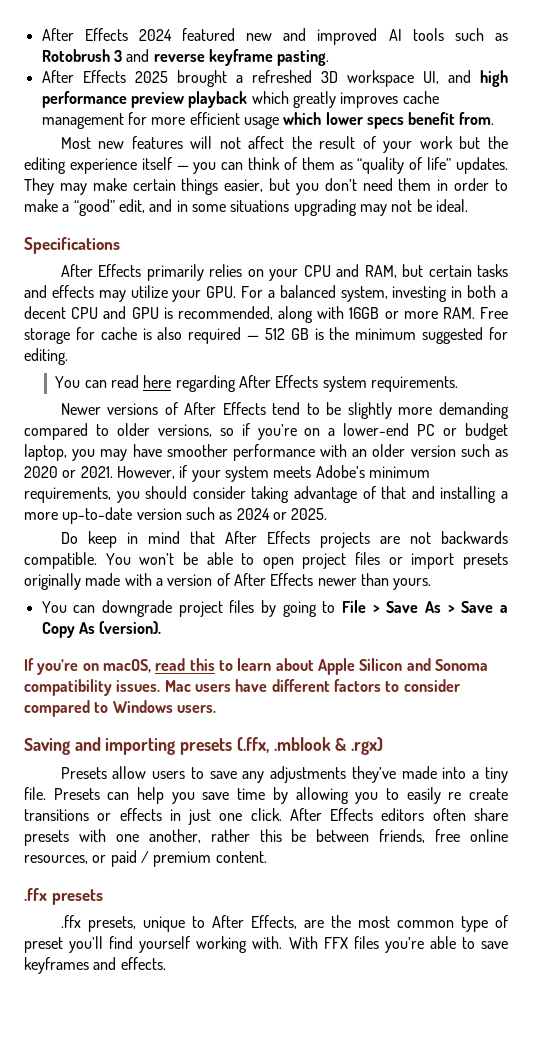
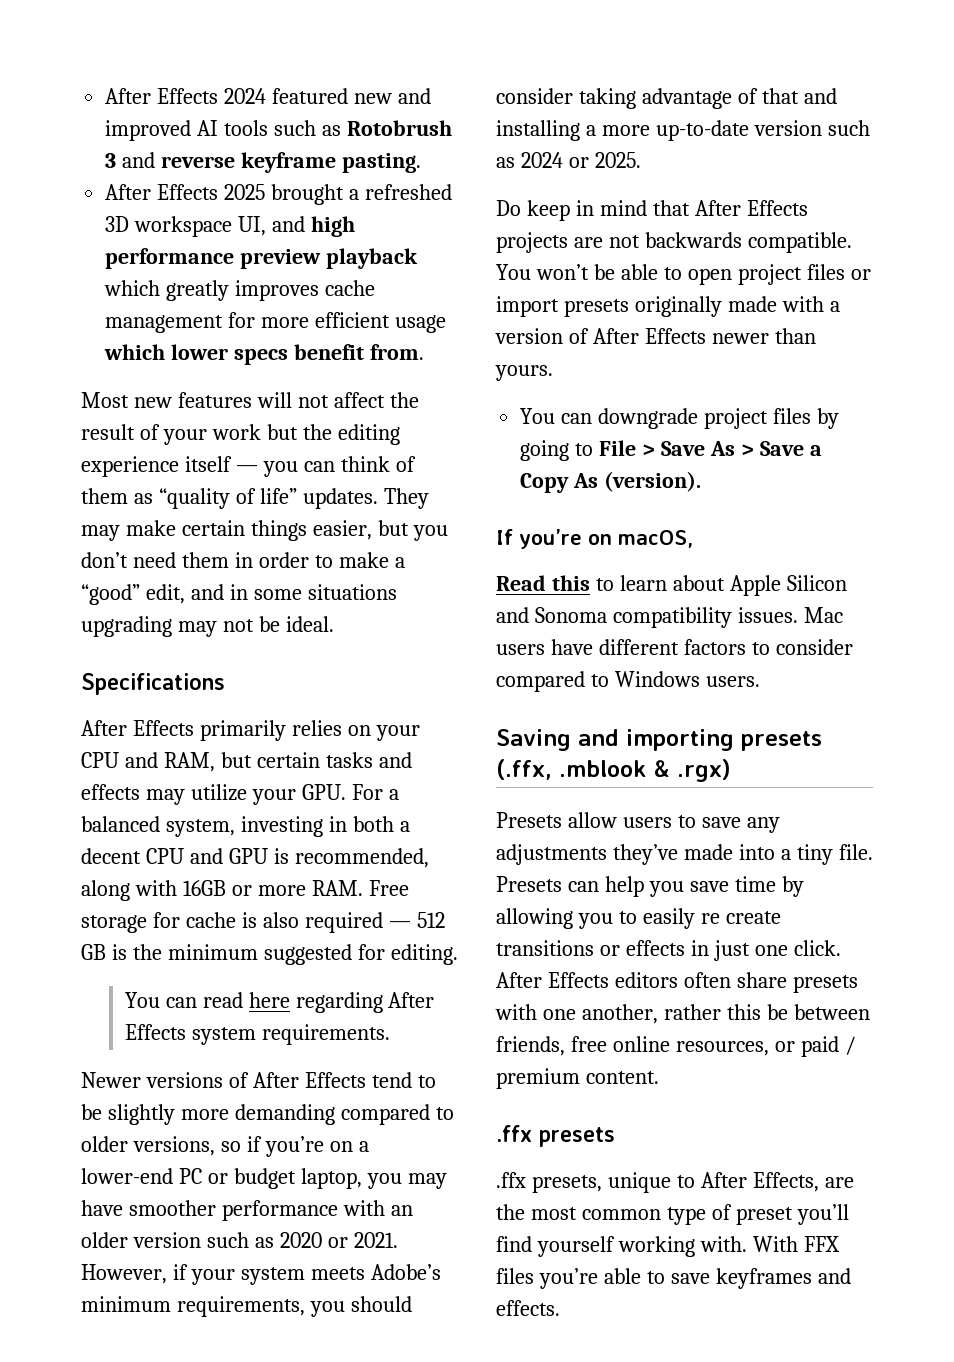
[155,658,186,671] read -> [496,575,546,591] // Read

